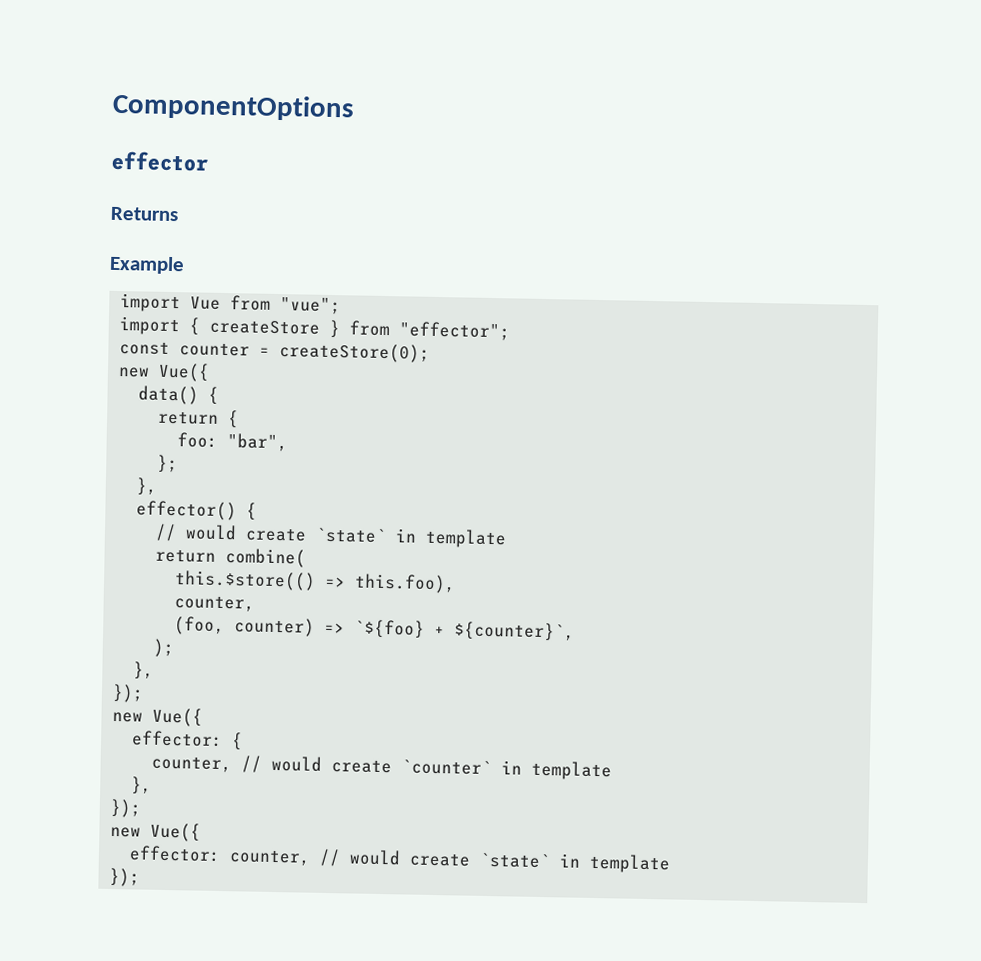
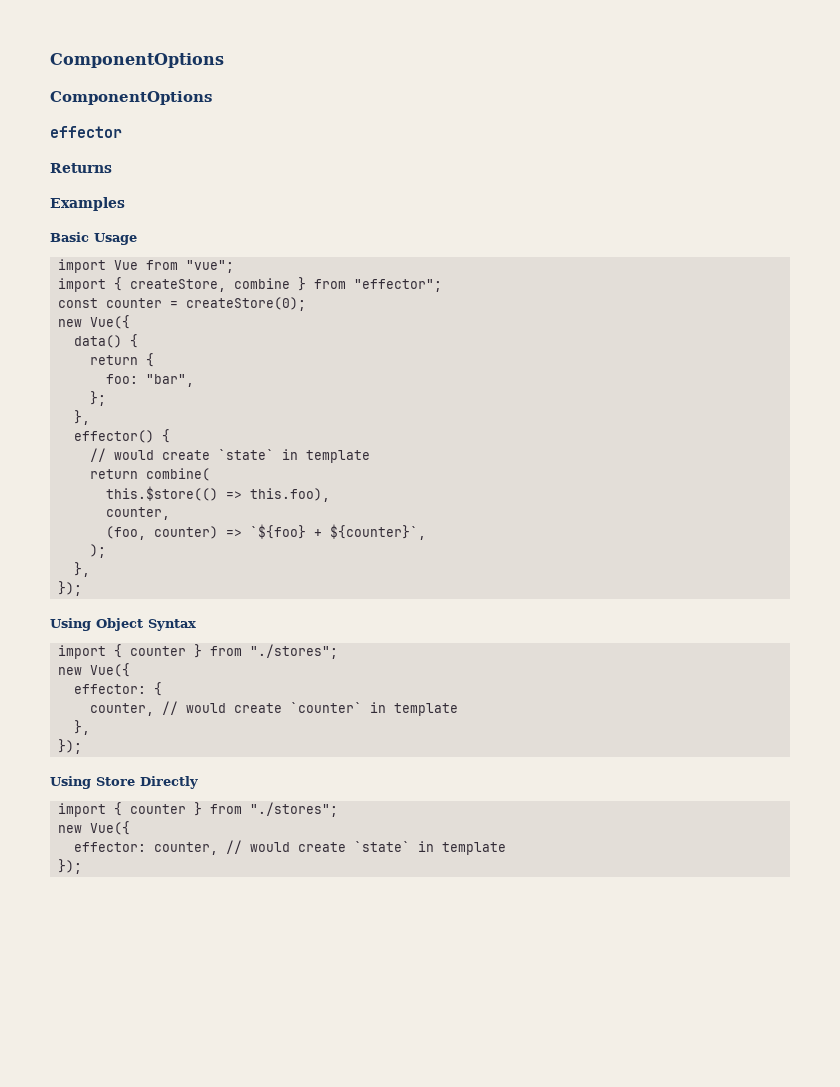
[112,92,355,122] ComponentOptions -> [50,53,224,68] [50,91,212,105] ComponentOptions // ComponentOptions
[109,255,185,275] Example -> [50,197,125,211] [50,232,137,245] Examples // Basic Usage
[209,319,321,335] createStore -> [129,278,290,292] createStore, combine
(145, 693) none -> [50,618,196,631] [57,644,338,659] // Using Object Syntax // import { counter } from "./stores";
(142, 808) none -> [50,776,198,789] [57,802,338,817] // Using Store Directly // import { counter } from "./stores";

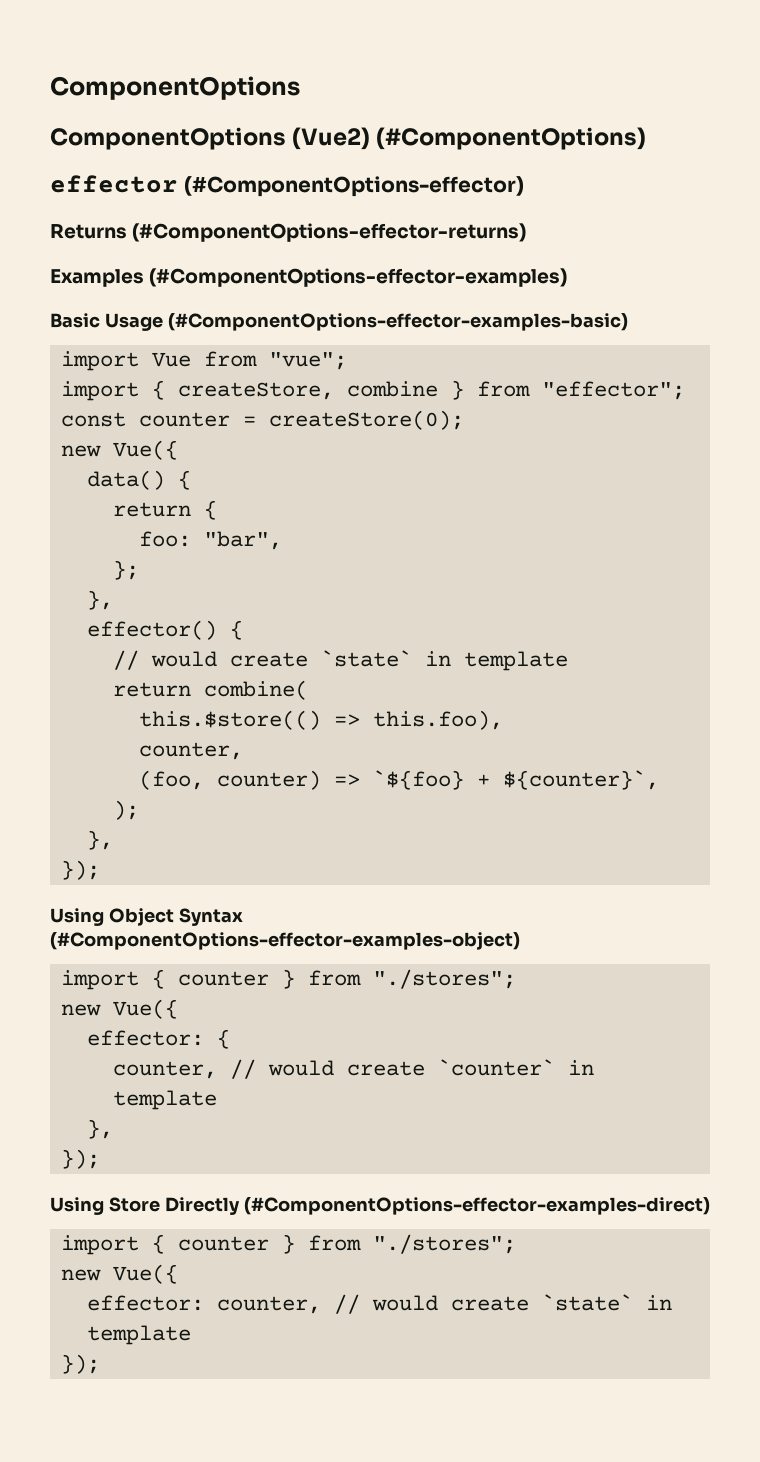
(212, 98) none -> [292,127,647,150] (Vue2) (#ComponentOptions)
(122, 132) none -> [183,176,524,197] (#ComponentOptions-effector)
(112, 168) none -> [132,223,527,242] (#ComponentOptions-effector-returns)
(125, 204) none -> [149,268,568,287] (#ComponentOptions-effector-examples)
(137, 239) none -> [167,313,628,331] (#ComponentOptions-effector-examples-basic)
(196, 625) none -> [50,932,520,950] (#ComponentOptions-effector-examples-object)
(198, 782) none -> [243,1197,710,1215] (#ComponentOptions-effector-examples-direct)

